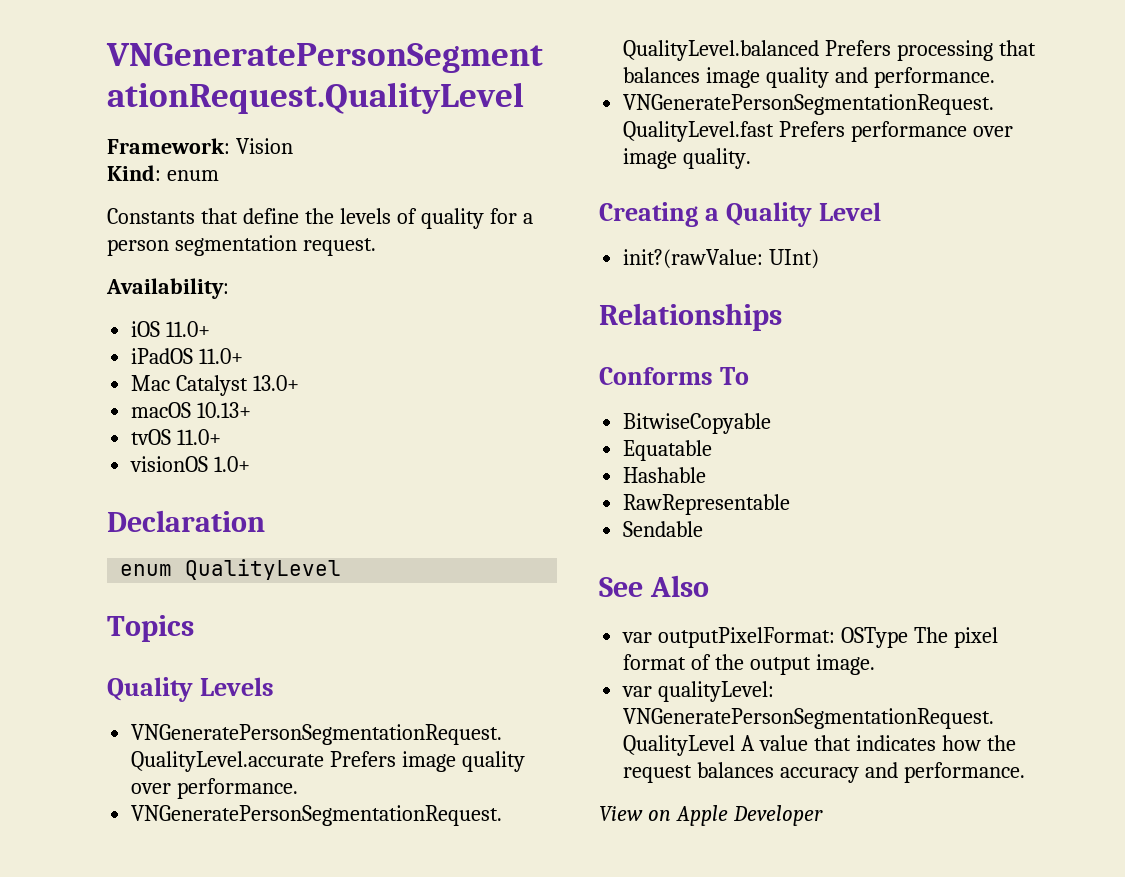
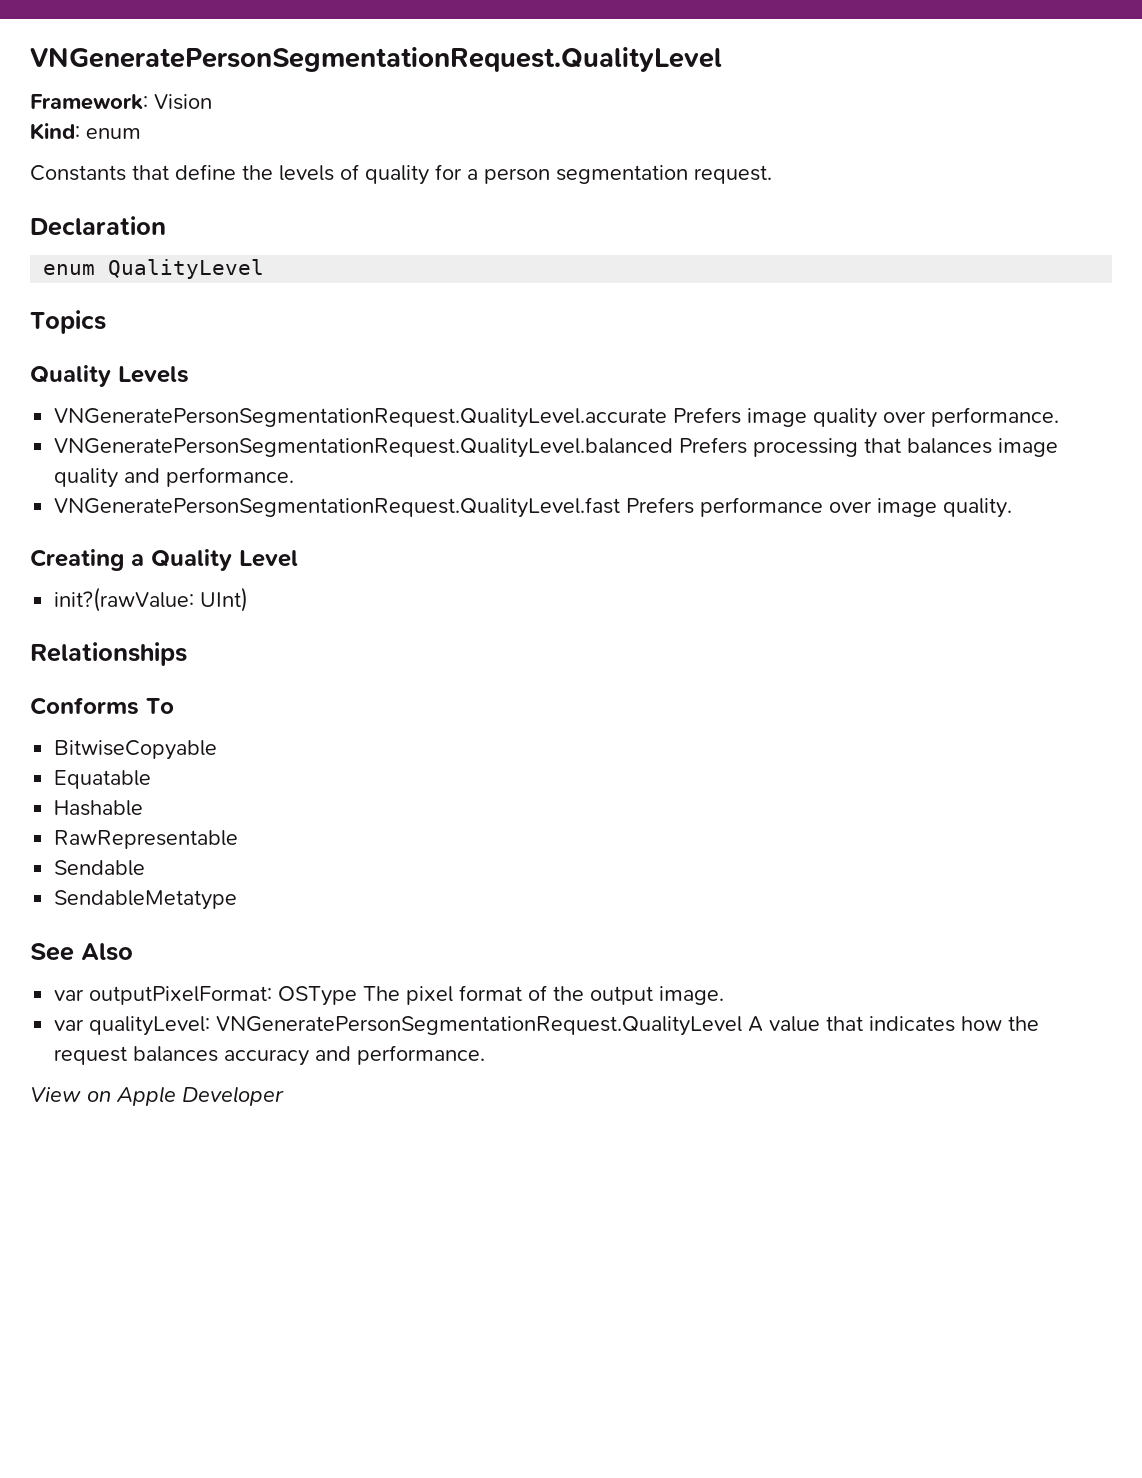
[106,278,229,299] [131,321,211,337] [131,348,244,364] [131,375,300,396] [131,402,252,418] [131,429,222,445] [130,456,251,472] // Availability: // iOS 11.0+ // iPadOS 11.0+ // Mac Catalyst 13.0+ // macOS 10.13+ // tvOS 11.0+ // visionOS 1.0+ -> (772, 174) none
(704, 529) none -> [54,890,238,910] // SendableMetatype

